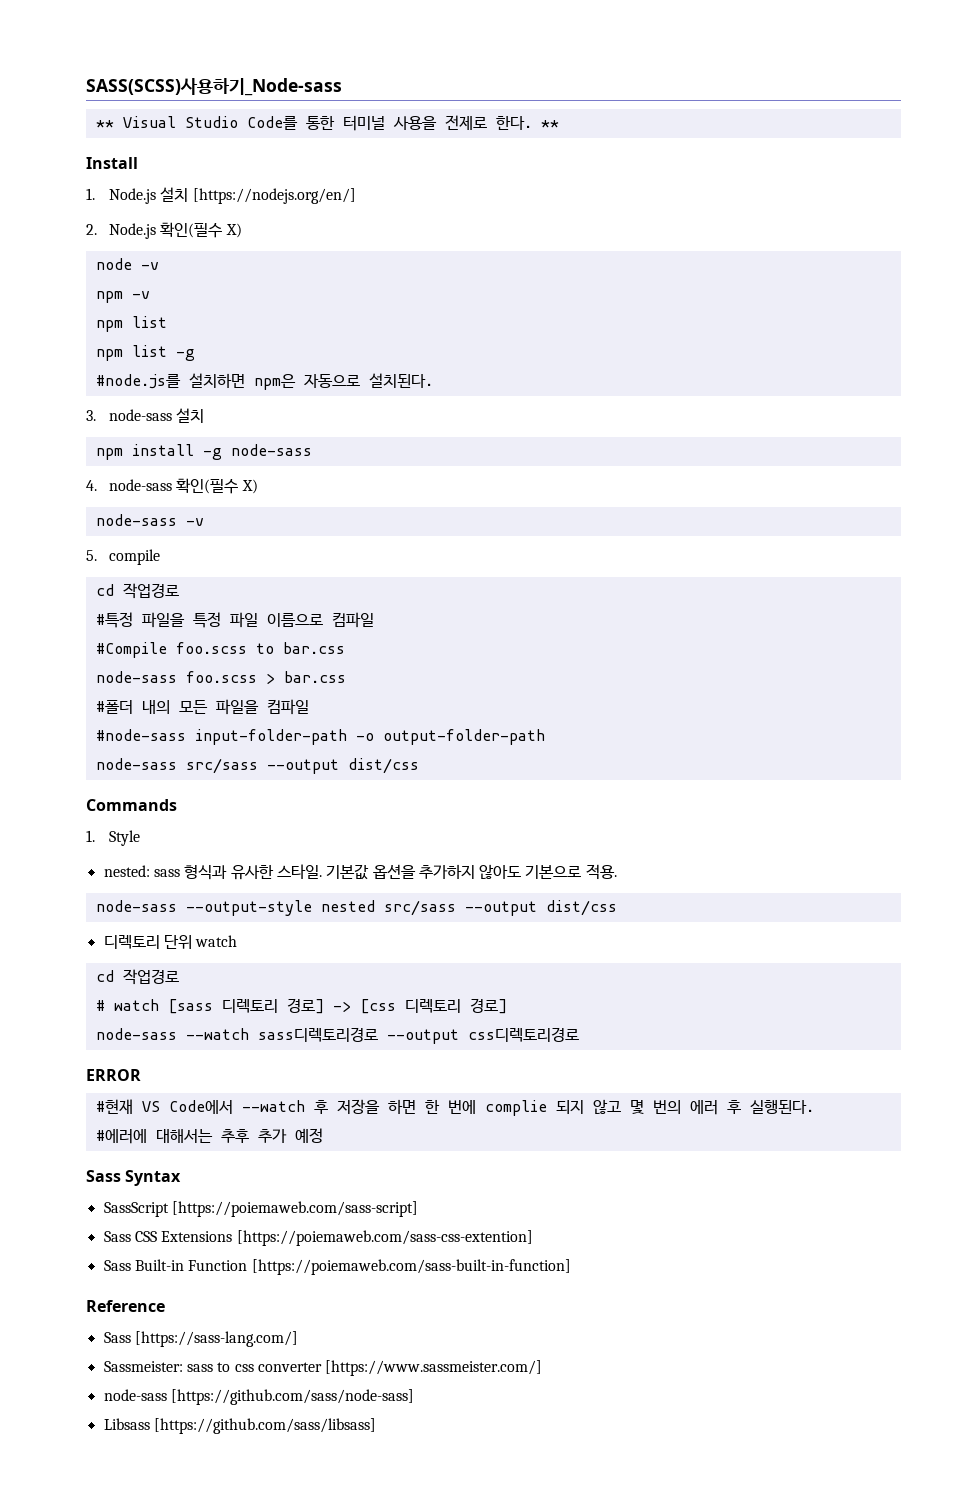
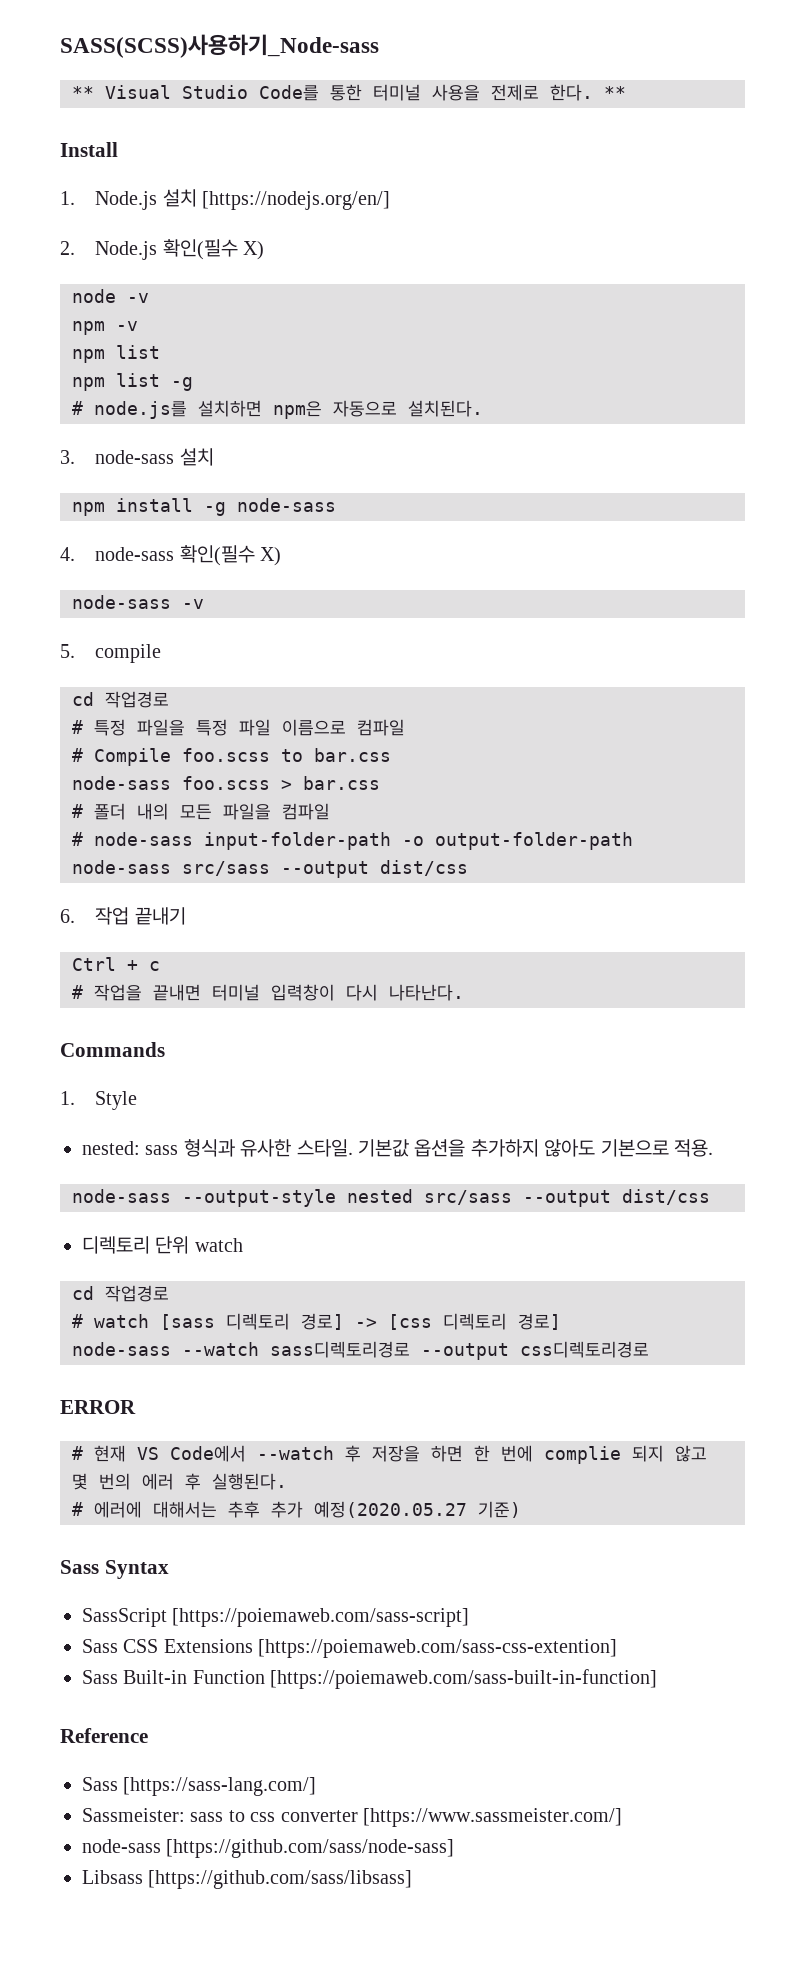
[95,374,181,389] #node.js를 -> [72,401,187,419] # node.js를
[95,612,133,628] #특정 -> [72,719,126,736] # 특정
[95,642,167,658] #Compile -> [72,748,171,766] # Compile
[95,700,133,714] #폴더 -> [72,803,126,820] # 폴더
[95,729,186,741] #node-sass -> [72,832,193,846] # node-sass
(419, 766) none -> [60,907,186,925] [72,957,160,971] [72,984,464,1001] // 6. 작업 끝내기 // Ctrl + c // # 작업을 끝내면 터미널 입력창이 다시 나타난다.
[95,1099,133,1114] #현재 -> [72,1445,126,1462] # 현재
[95,1129,147,1144] #에러에 -> [72,1501,142,1518] # 에러에
[294,1128,323,1143] 예정 -> [314,1501,521,1518] 예정(2020.05.27 기준)

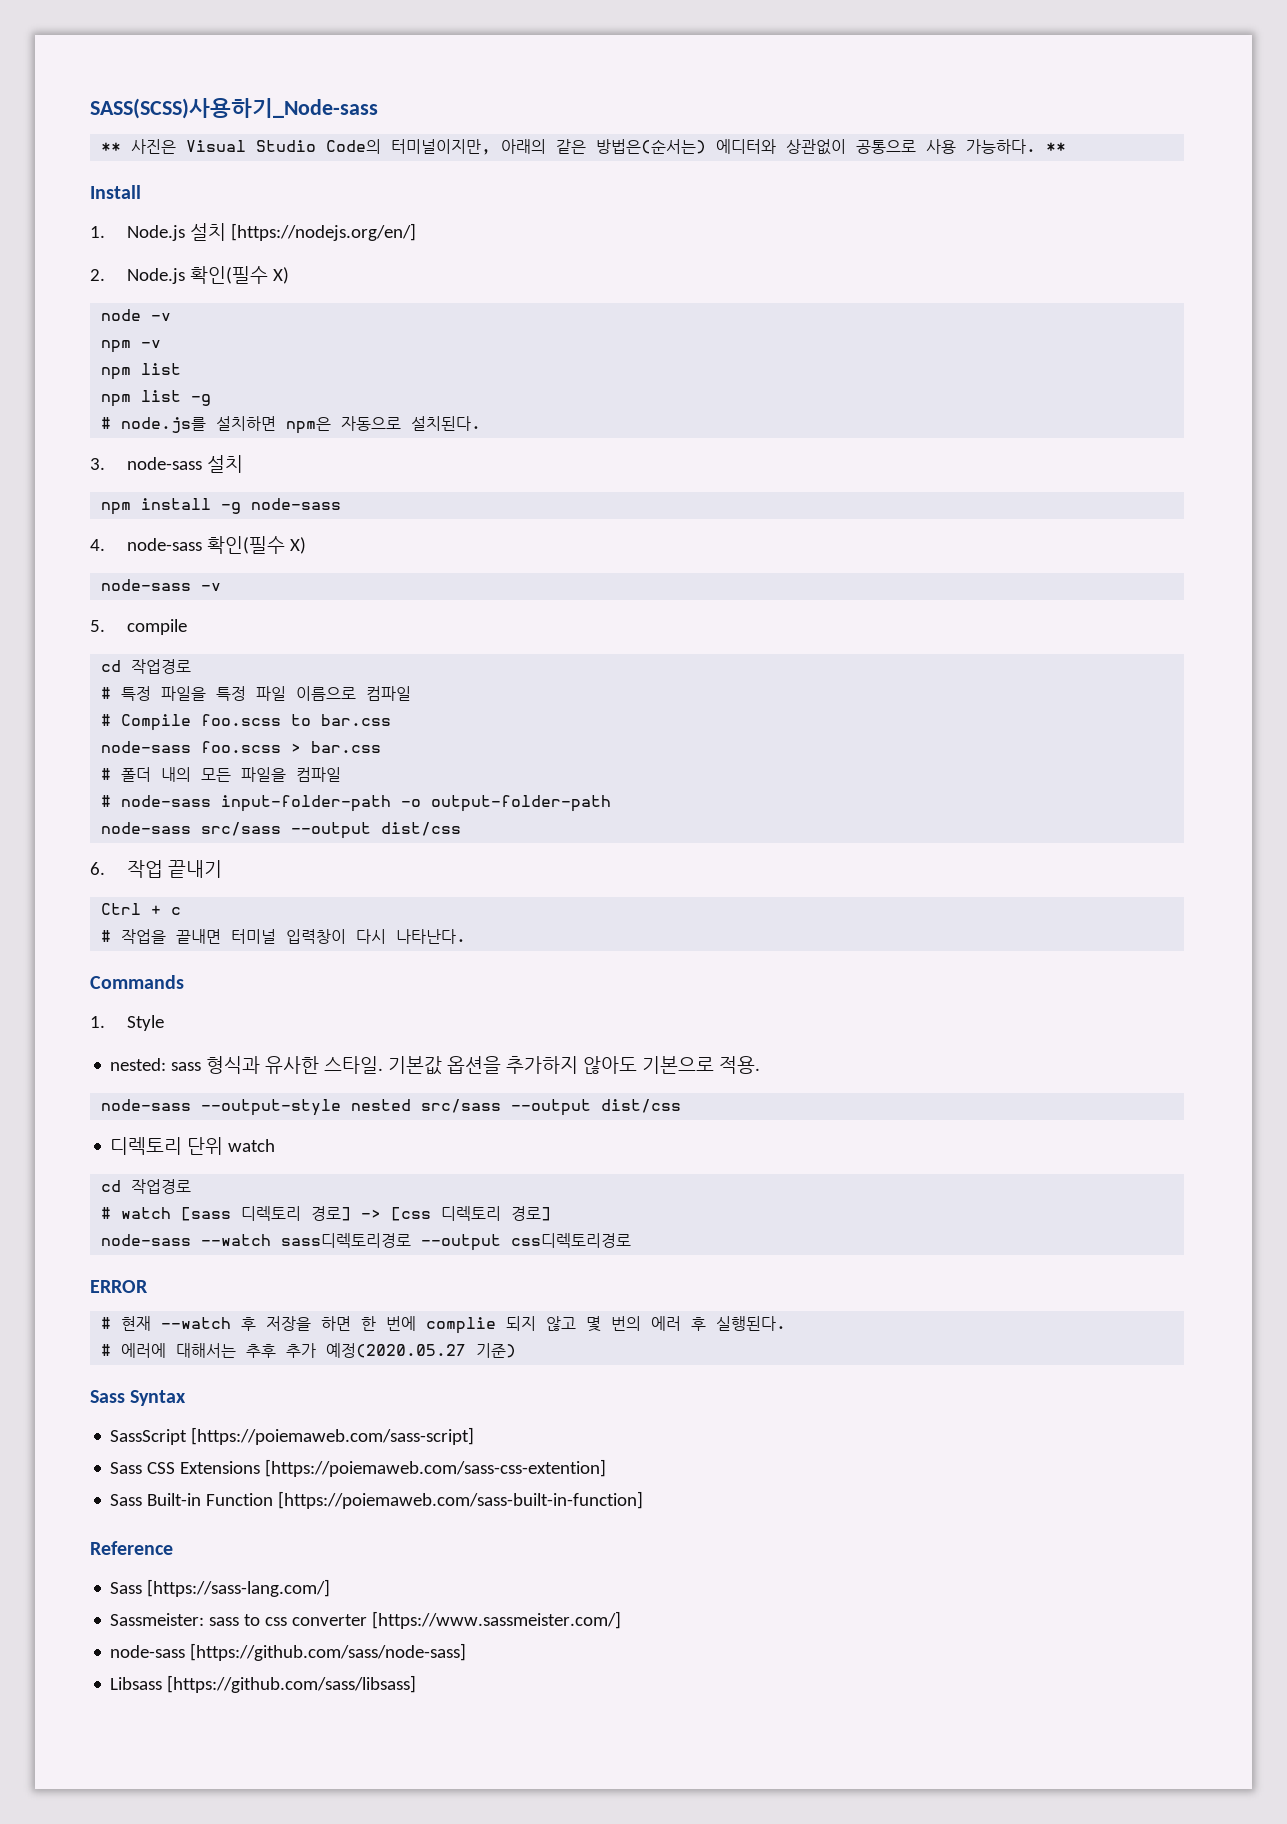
(94, 92) none -> [131,139,177,154] 사진은
[259,84,593,101] Code를 통한 터미널 사용을 전제로 한다. -> [326,139,1037,155] Code의 터미널이지만, 아래의 같은 방법은(순서는) 에디터와 상관없이 공통으로 사용 가능하다.
[137,1445,246,1462] VS Code에서 -> (152, 1323) none

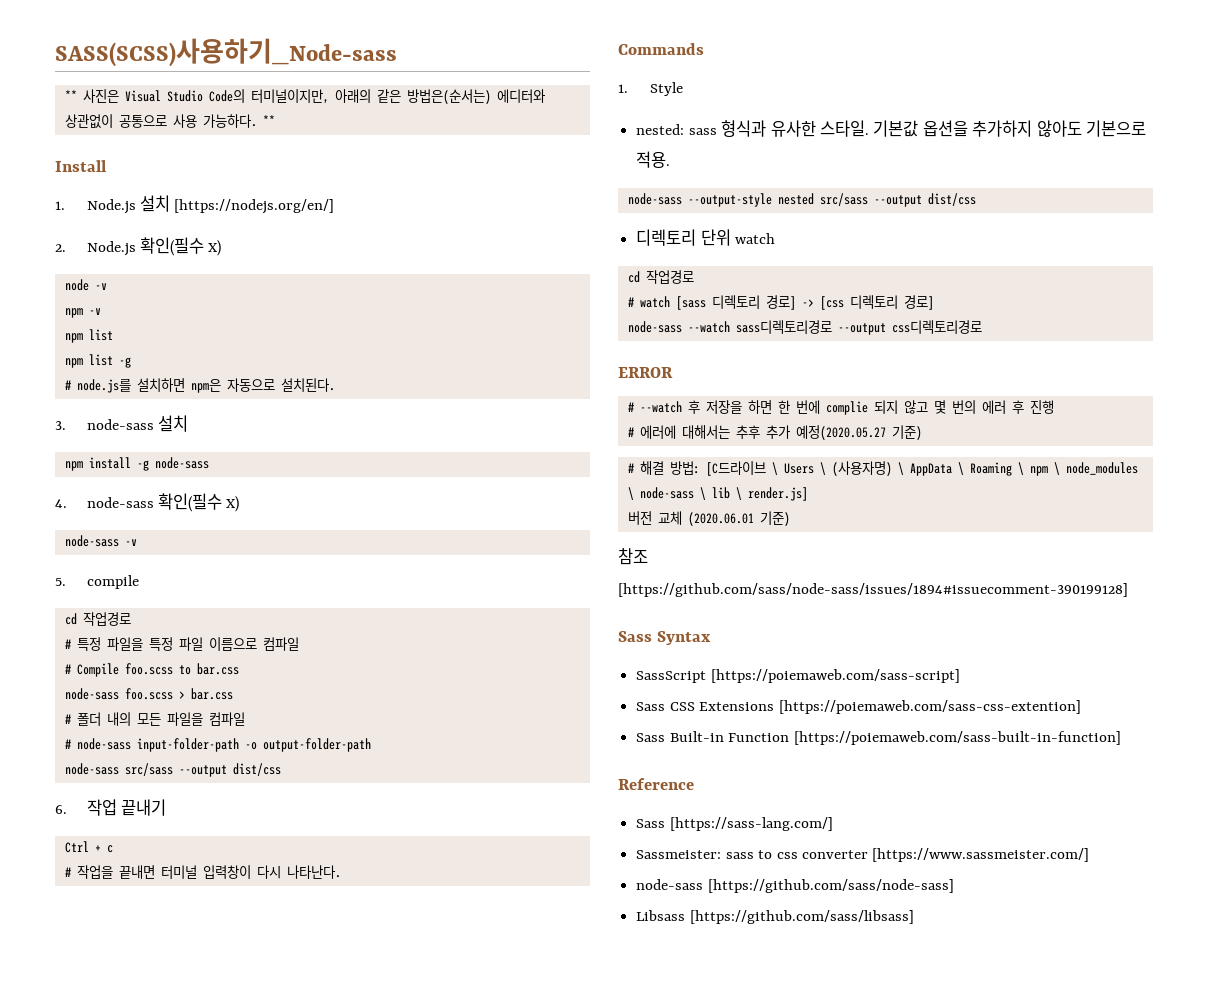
[121,1316,152,1331] 현재 -> (634, 407) none
[716,1316,787,1331] 실행된다. -> [1029,400,1054,414] 진행
(517, 1350) none -> [627,461,1138,476] [627,487,808,501] [627,511,790,526] [618,548,648,565] [618,583,1128,597] // # 해결 방법: [C드라이브 \ Users \ (사용자명) \ AppData \ Roaming \ npm \ node_modules \ node-sass \ lib \ render.js] // 버전 교체 (2020.06.01 기준) // 참조 [https://github.com/sass/node-sass/issues/1894#issuecomment-390199128]

